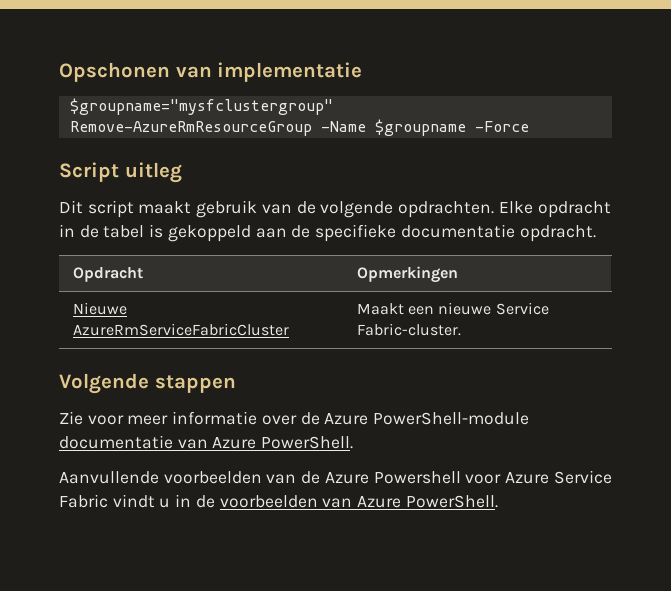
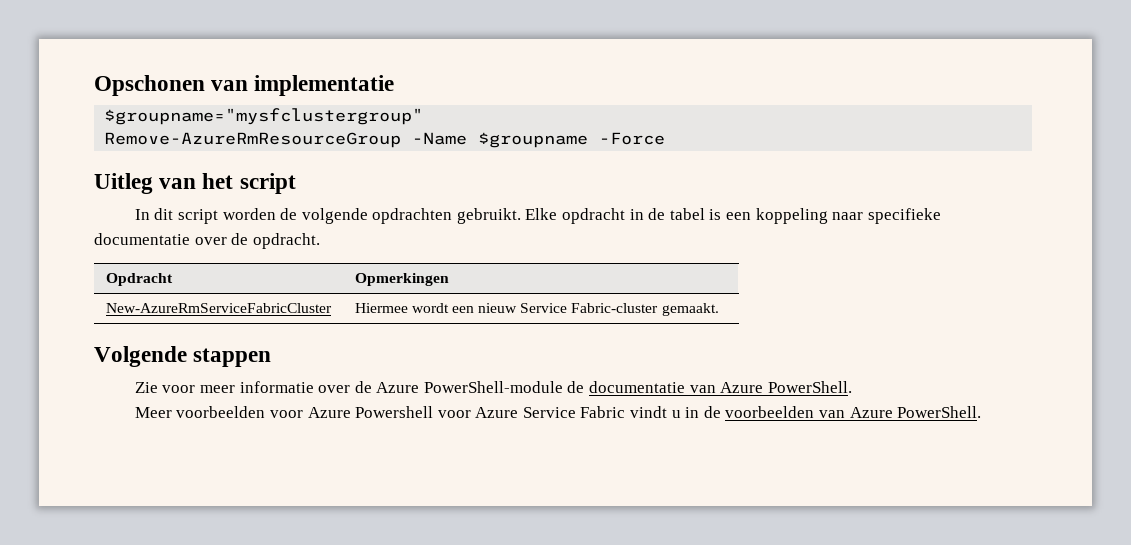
[59,162,182,183] [59,200,495,218] Script uitleg // Dit script maakt gebruik van de volgende opdrachten. -> [94,173,296,194] [134,208,521,224] Uitleg van het script // In dit script worden de volgende opdrachten gebruikt.
[167,224,596,242] [72,267,143,282] [356,266,458,283] [72,302,127,315] [72,323,289,336] [356,302,549,315] [356,323,461,336] gekoppeld aan de specifieke documentatie opdracht. // Opdracht | Opmerkingen // Nieuwe AzureRmServiceFabricCluster | Maakt een nieuwe Service Fabric-cluster. -> [725,208,941,224] [94,233,320,249] [105,273,173,286] [354,273,449,286] [105,303,332,313] [354,303,719,316] een koppeling naar specifieke documentatie over de opdracht. // Opdracht | Opmerkingen // New-AzureRmServiceFabricCluster | Hiermee wordt een nieuw Service Fabric-cluster gemaakt.
(530, 418) none -> [567,381,585,393] de
[59,471,321,484] Aanvullende voorbeelden van de -> [134,406,303,418] Meer voorbeelden voor

